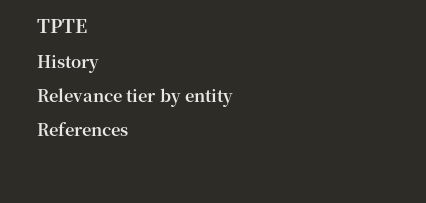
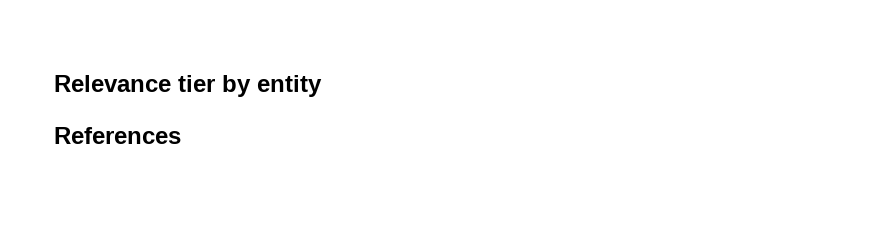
[37,19,87,33] [37,55,99,73] TPTE // History // -> (54, 83) none

